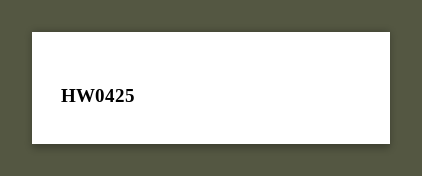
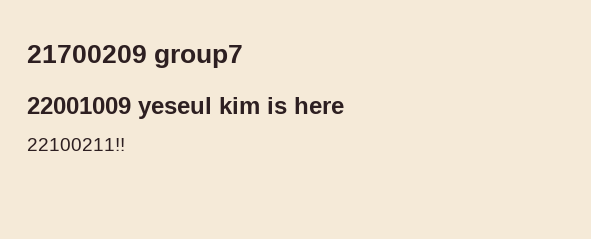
[61,89,135,102] HW0425 -> [27,45,244,68] [27,97,344,119] [27,138,125,151] 21700209 group7 // 22001009 yeseul kim is here // 22100211!!

